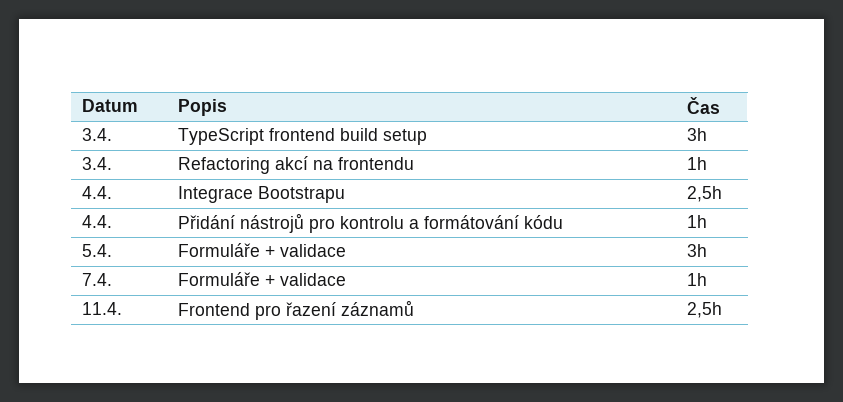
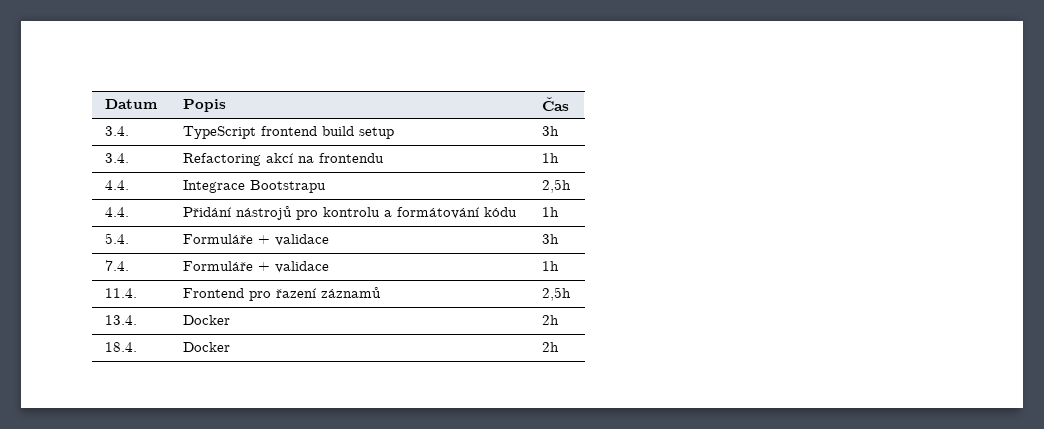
(722, 310) none -> [104,315,137,325] [182,315,230,325] [541,315,559,325] [104,342,137,352] [182,342,230,352] [541,342,559,352] // 13.4. | Docker | 2h // 18.4. | Docker | 2h

